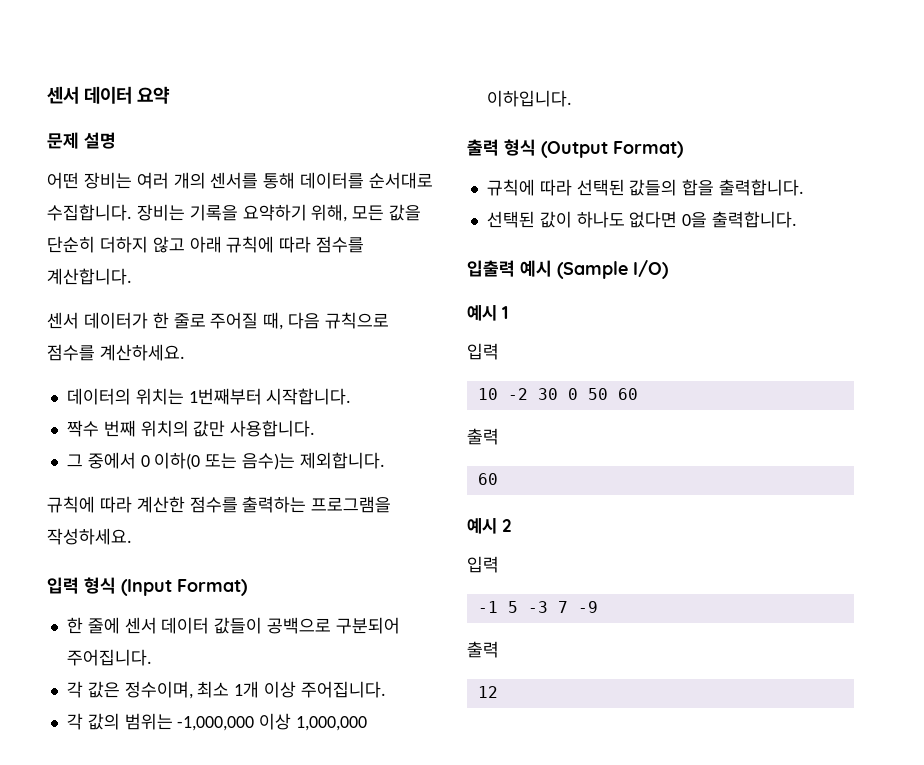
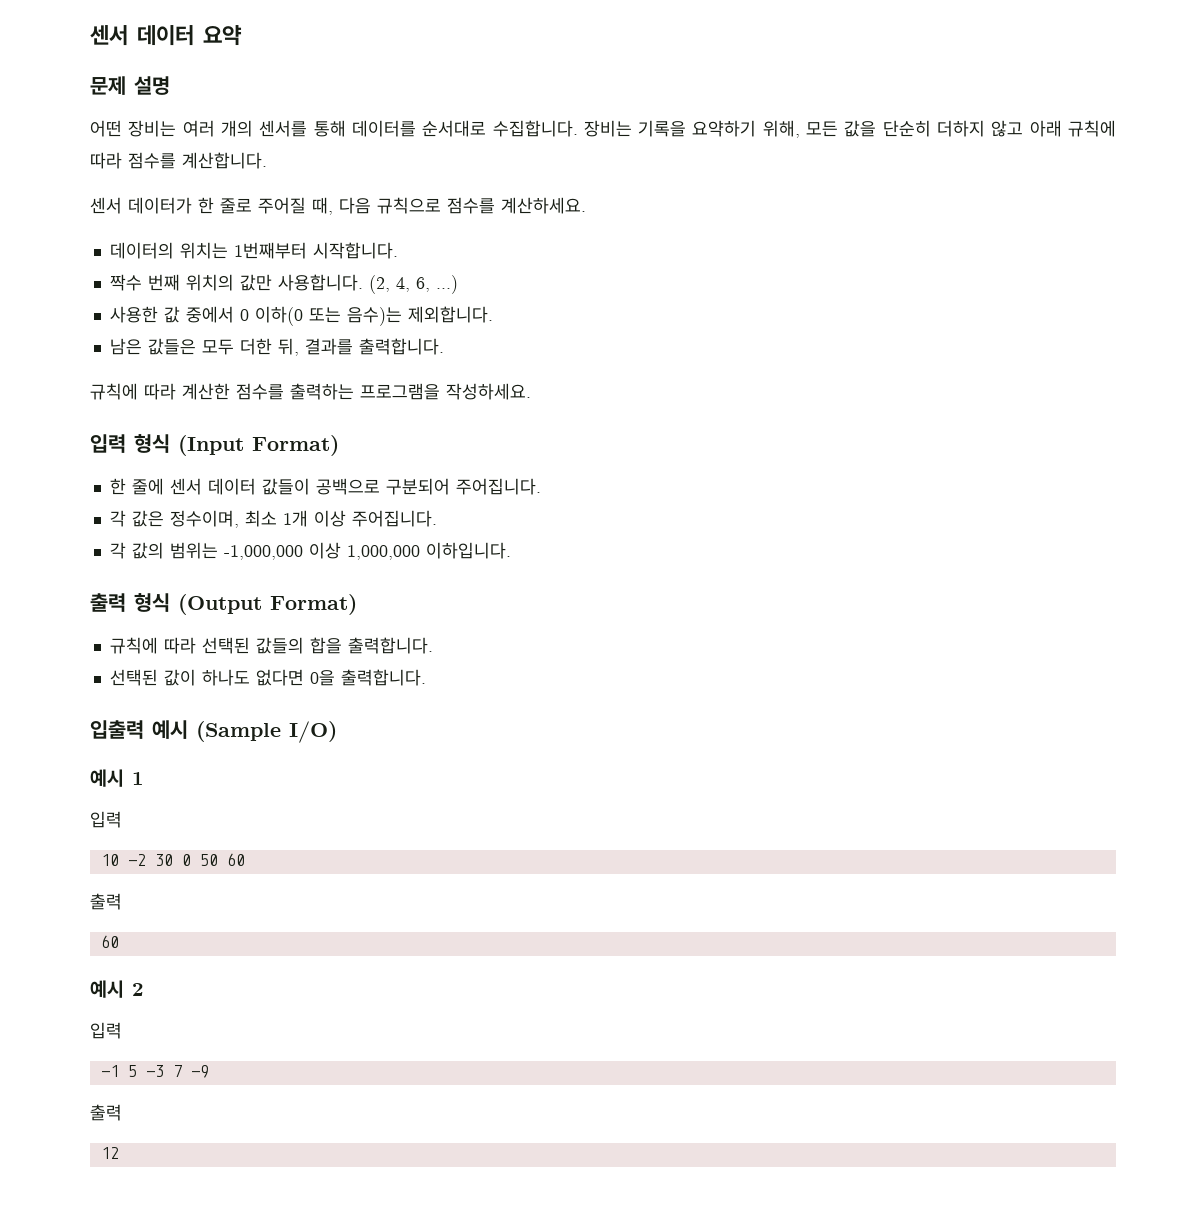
[66,454,83,467] // 그 -> [368,275,458,294] [109,306,180,323] (2, 4, 6, ...) // 사용한 값
(385, 460) none -> [109,338,444,356] // 남은 값들은 모두 더한 뒤, 결과를 출력합니다.

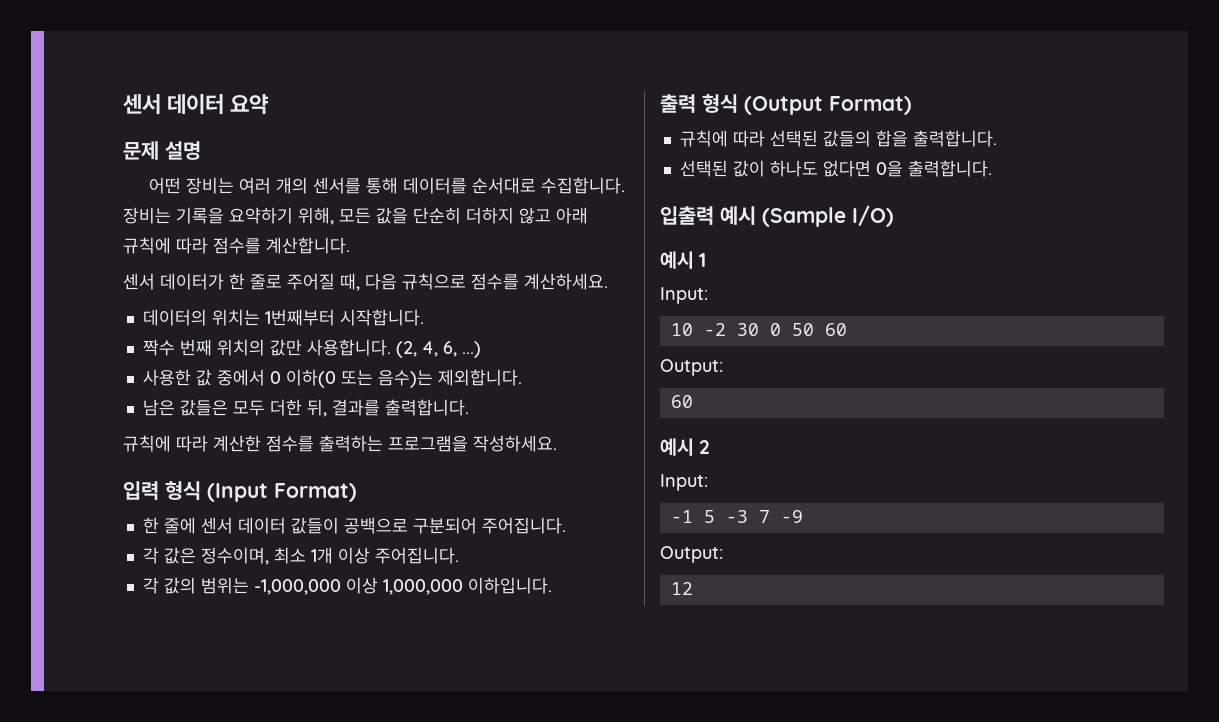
[90,811,122,828] 입력 -> [660,287,708,304] Input:
[90,893,122,910] 출력 -> [660,359,723,376] Output:
[90,1022,122,1039] 입력 -> [660,474,708,491] Input:
[90,1104,122,1121] 출력 -> [660,546,723,563] Output:

